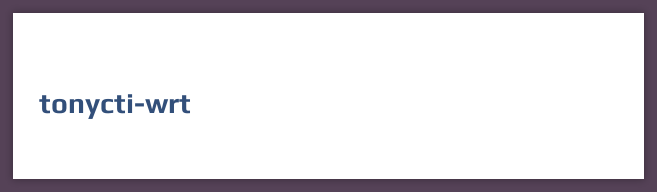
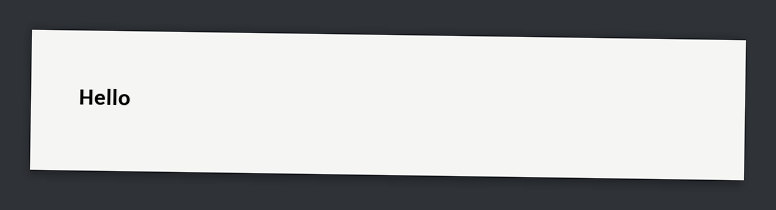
[39,94,191,119] tonycti-wrt -> [78,88,131,106] Hello

